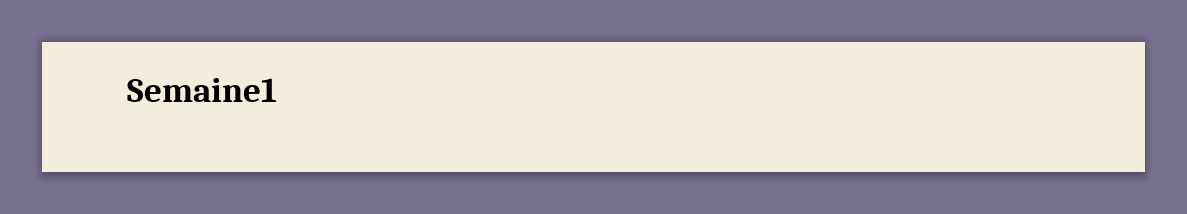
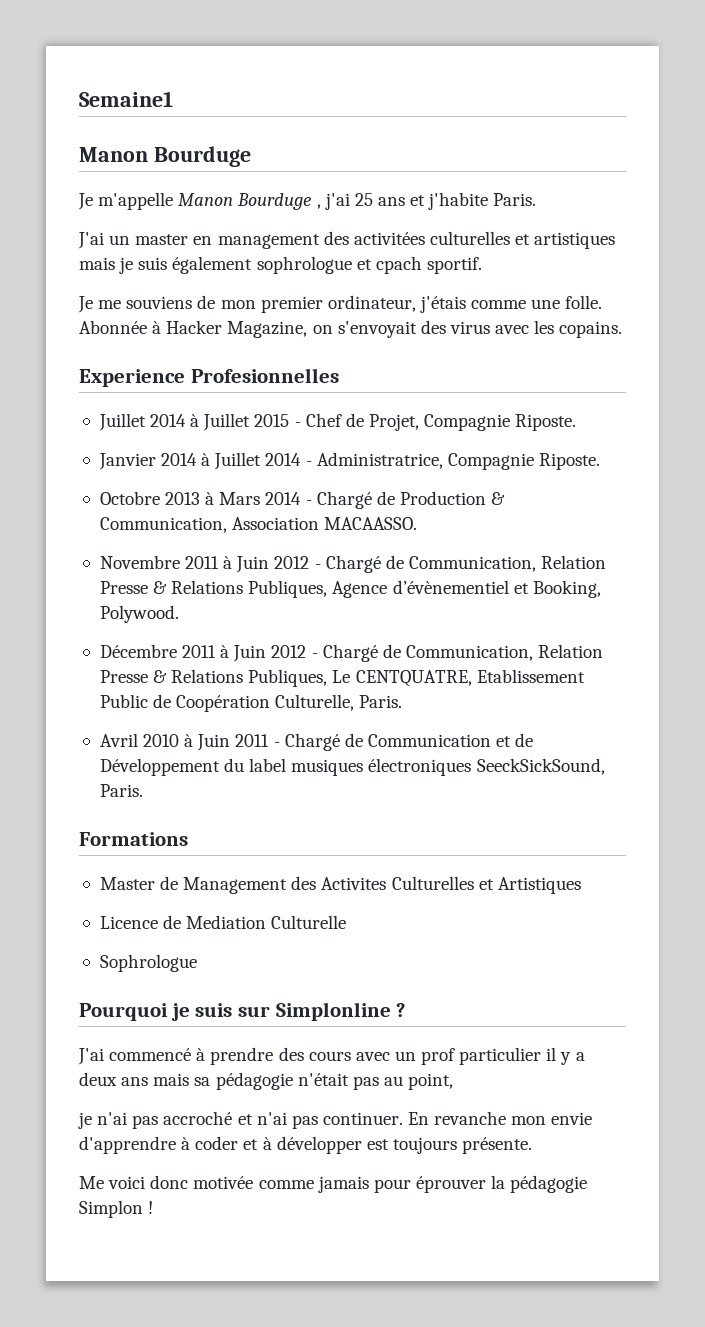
(277, 90) none -> [79,146,251,167] [78,192,537,210] [78,231,616,249] [79,256,482,274] [78,295,603,313] [79,320,623,338] [79,368,339,387] [98,413,577,431] [98,452,600,470] [99,491,506,509] [99,517,418,533] [99,555,607,573] [99,580,601,598] [99,605,179,623] [99,644,604,662] [99,669,585,687] [99,694,403,712] [99,733,534,751] [99,758,605,776] [99,784,143,797] [79,832,188,846] [99,876,581,894] [99,915,347,929] [99,954,197,972] [79,1002,406,1021] [78,1047,585,1065] [79,1072,454,1090] [78,1111,593,1129] [79,1136,533,1154] [79,1175,588,1193] [79,1200,154,1218] // Manon Bourduge // Je m'appelle Manon Bourduge , j'ai 25 ans et j'habite Paris. // J'ai un master en management des activitées culturelles et artistiques mais je suis également sophrologue et cpach sportif. // Je me souviens de mon premier ordinateur, j'étais comme une folle. Abonnée à Hacker Magazine, on s'envoyait des virus avec les copains. // Experience Profesionnelles // Juillet 2014 à Juillet 2015 - Chef de Projet, Compagnie Riposte. // Janvier 2014 à Juillet 2014 - Administratrice, Compagnie Riposte. // Octobre 2013 à Mars 2014 - Chargé de Production & Communication, Association MACAASSO. // Novembre 2011 à Juin 2012 - Chargé de Communication, Relation Presse & Relations Publiques, Agence d’évènementiel et Booking, Polywood. // Décembre 2011 à Juin 2012 - Chargé de Communication, Relation Presse & Relations Publiques, Le CENTQUATRE, Etablissement Public de Coopération Culturelle, Paris. // Avril 2010 à Juin 2011 - Chargé de Communication et de Développement du label musiques électroniques SeeckSickSound, Paris. // Formations // Master de Management des Activites Culturelles et Artistiques // Licence de Mediation Culturelle // Sophrologue // Pourquoi je suis sur Simplonline ? // J'ai commencé à prendre des cours avec un prof particulier il y a deux ans mais sa pédagogie n'était pas au point, // je n'ai pas accroché et n'ai pas continuer. En revanche mon envie d'apprendre à coder et à développer est toujours présente. // Me voici donc motivée comme jamais pour éprouver la pédagogie Simplon !

